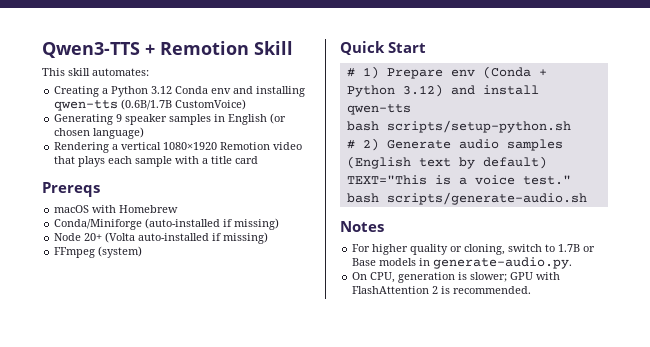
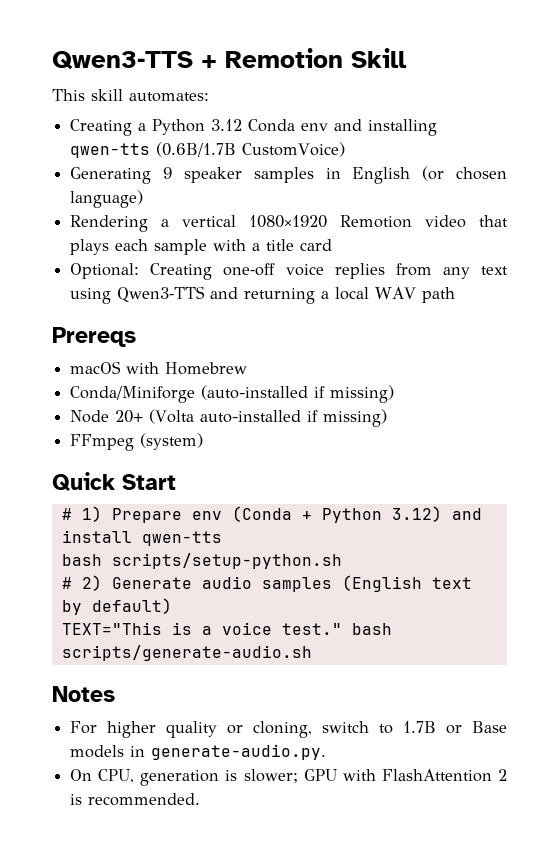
(259, 160) none -> [70,263,508,280] [70,286,456,304] // Optional: Creating one‑off voice replies from any text using Qwen3‑TTS and returning a local WAV path

